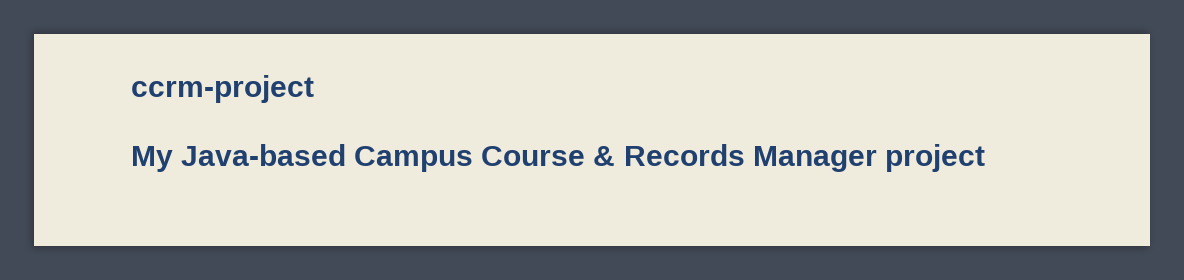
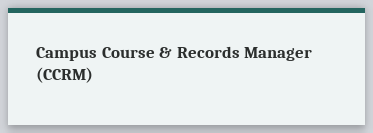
[131,75,314,103] [131,144,347,172] ccrm-project // My Java-based -> (36, 54) none
[884,144,985,172] project -> [36,67,93,83] (CCRM)

